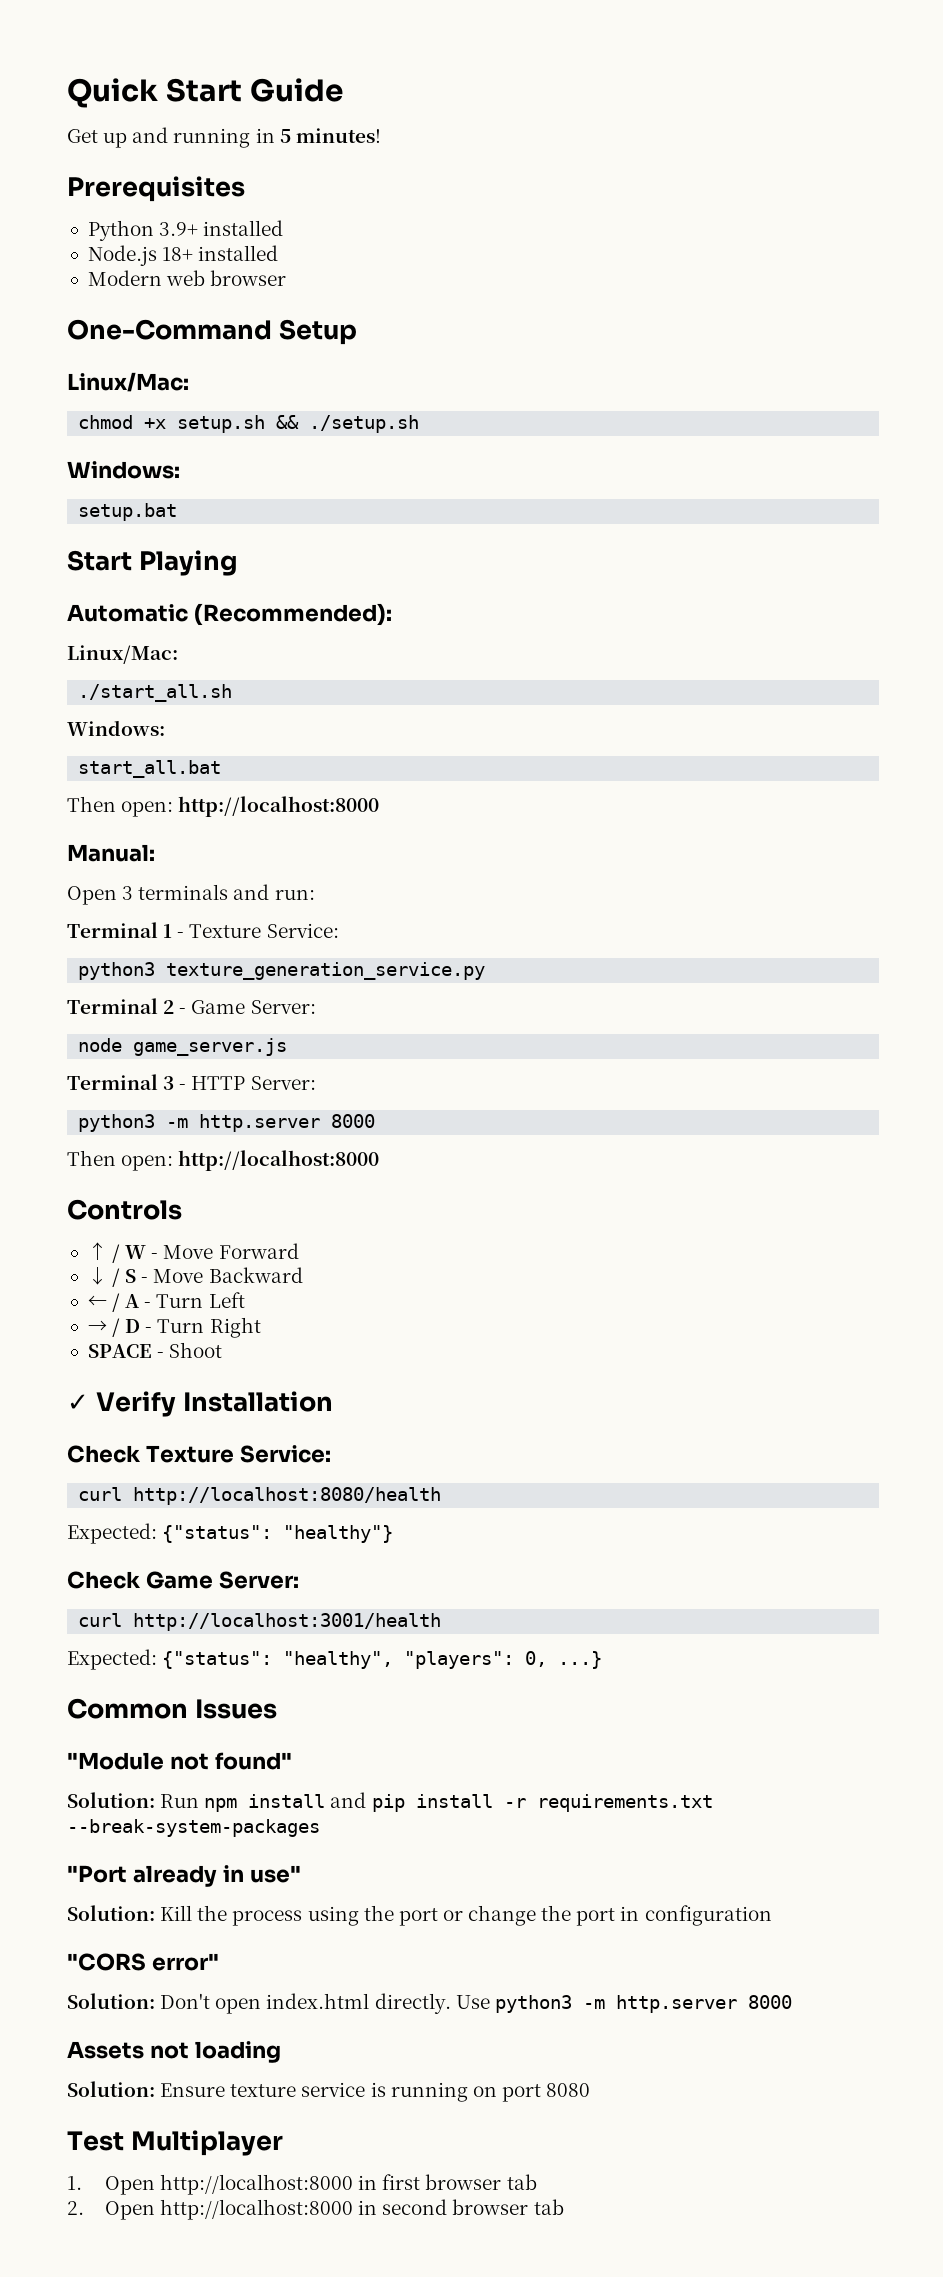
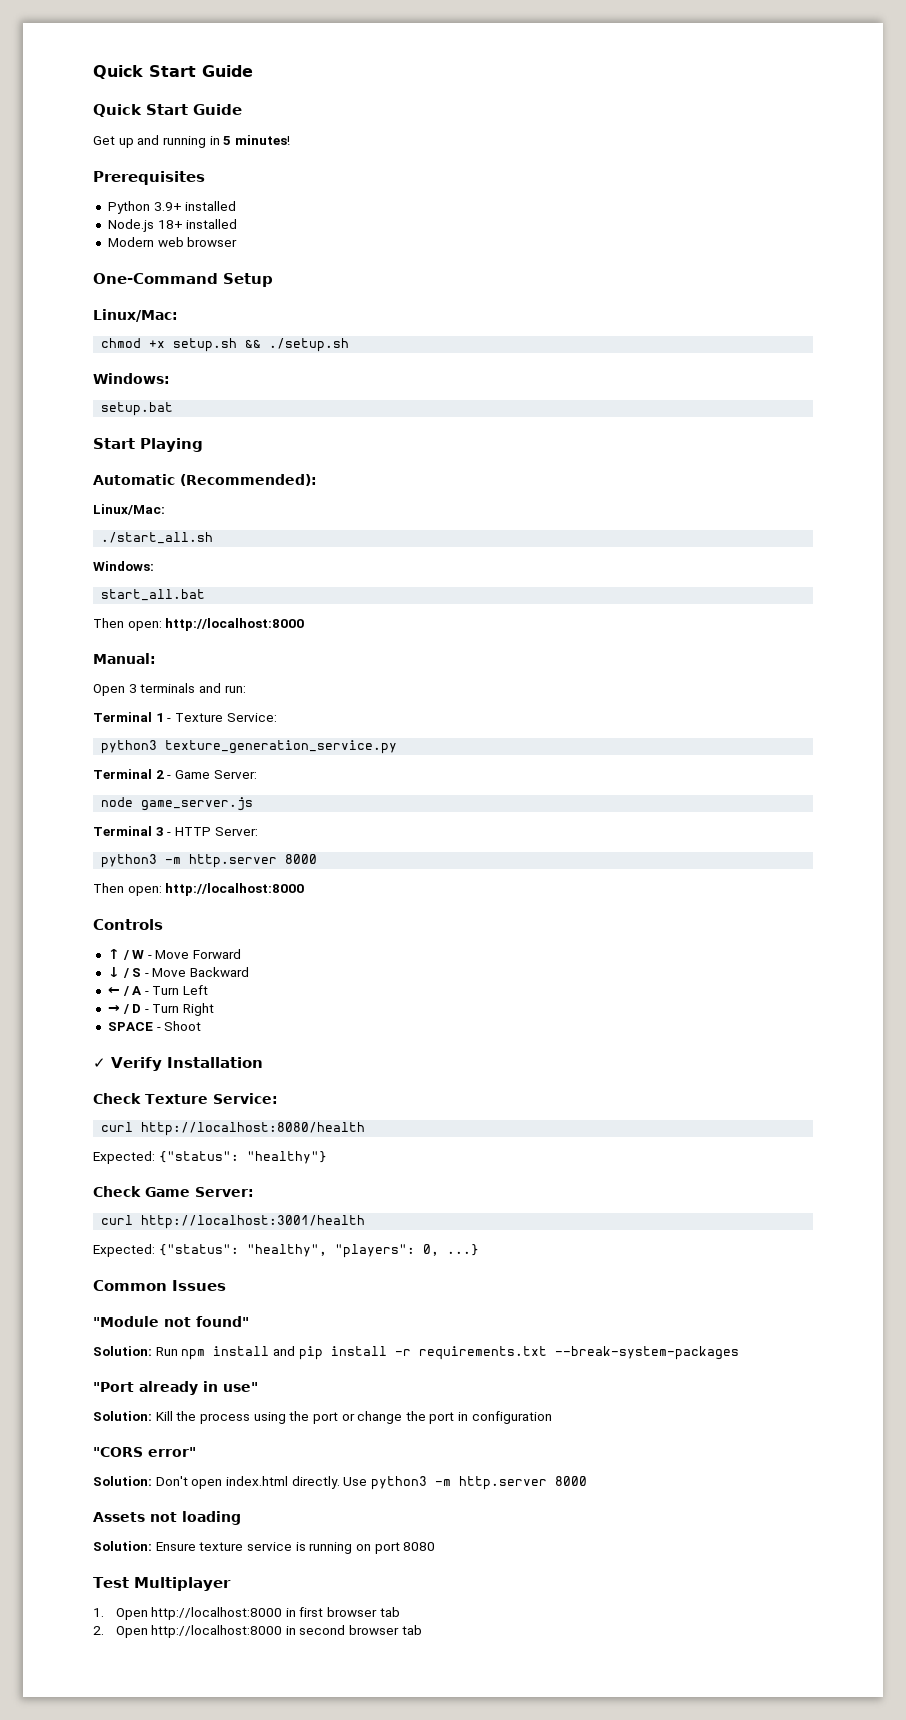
[67,78,343,108] Quick Start Guide -> [93,65,253,79] [93,104,242,117] Quick Start Guide // Quick Start Guide

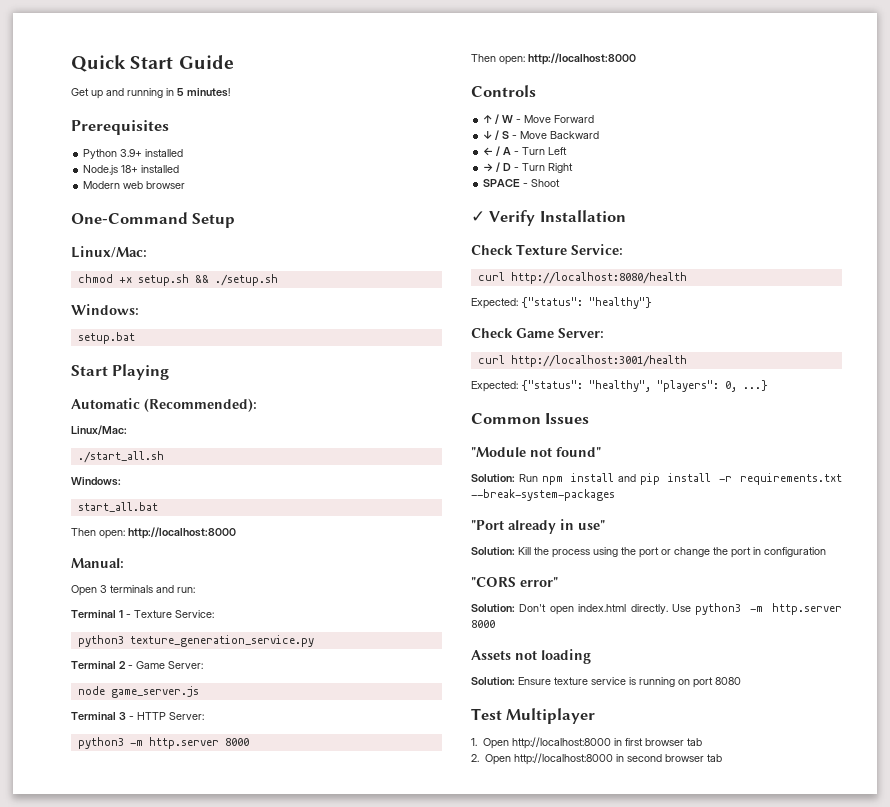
[93,65,253,79] [93,104,242,117] Quick Start Guide // Quick Start Guide -> [71,55,234,72] Quick Start Guide

